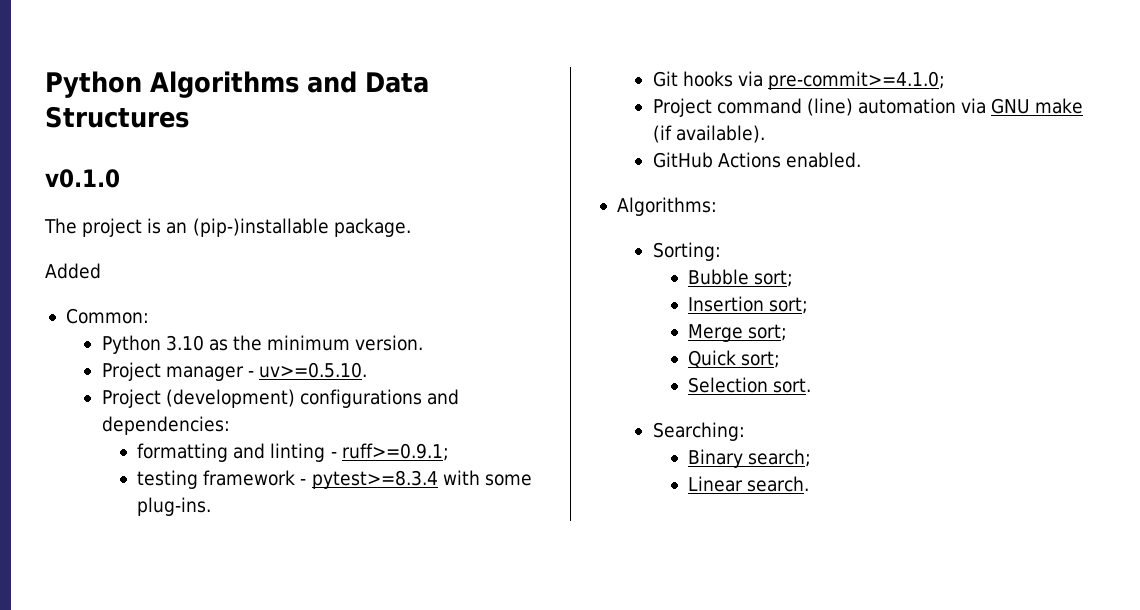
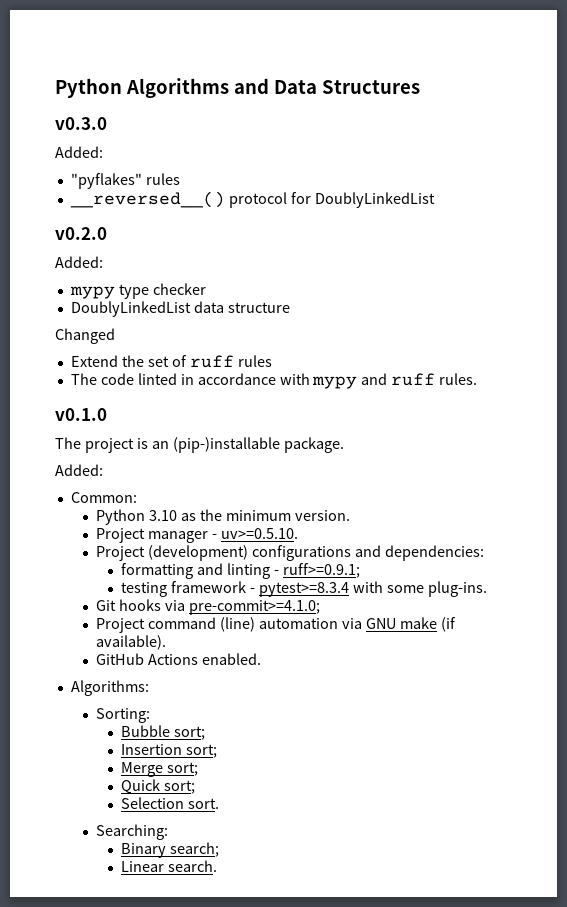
(189, 117) none -> [55,117,107,130] [55,146,103,158] [70,173,180,189] [69,191,435,208] [55,227,107,240] [55,256,103,268] [69,283,206,299] [70,301,290,317] [55,328,115,344] [70,355,272,368] [70,373,478,389] // v0.3.0 // Added: // "pyflakes" rules // __reversed__() protocol for DoublyLinkedList // v0.2.0 // Added: // mypy type checker // DoublyLinkedList data structure // Changed // Extend the set of ruff rules // The code linted in accordance with mypy and ruff rules.
[45,263,101,279] Added -> [55,464,103,476] Added:

